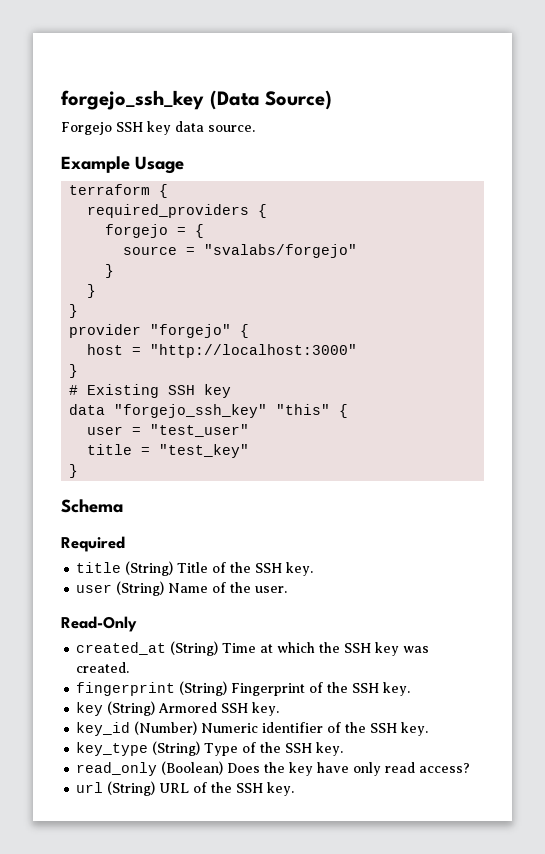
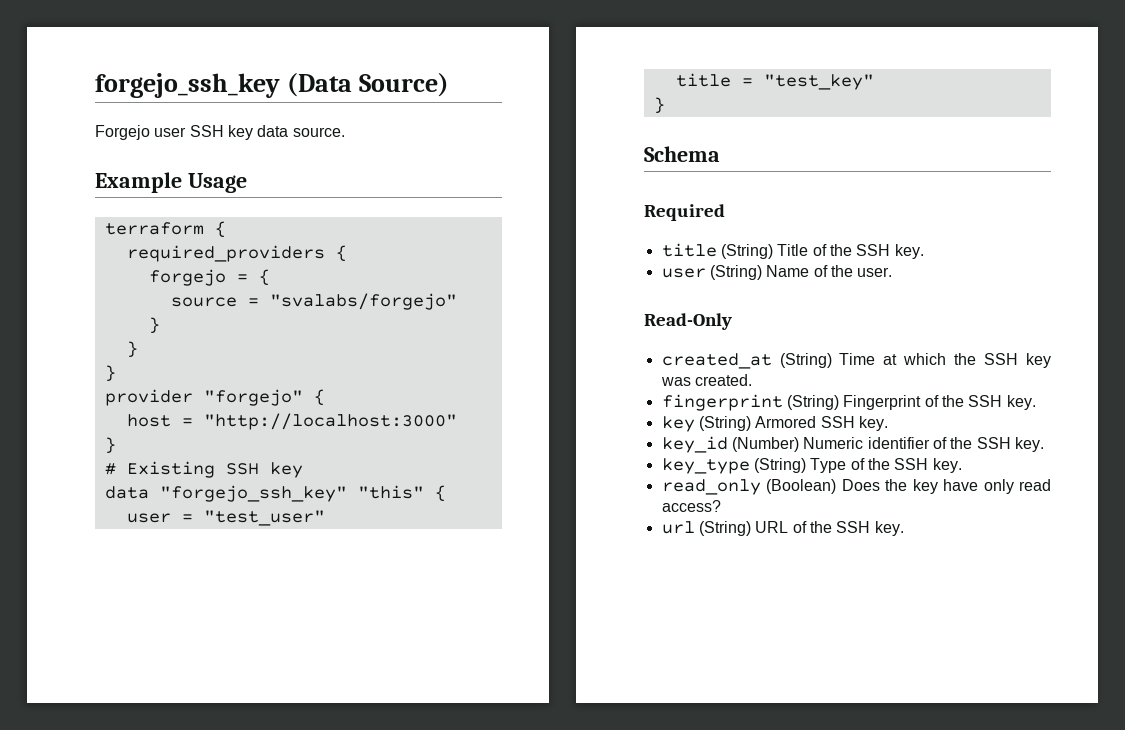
(112, 128) none -> [154,127,187,137] user

